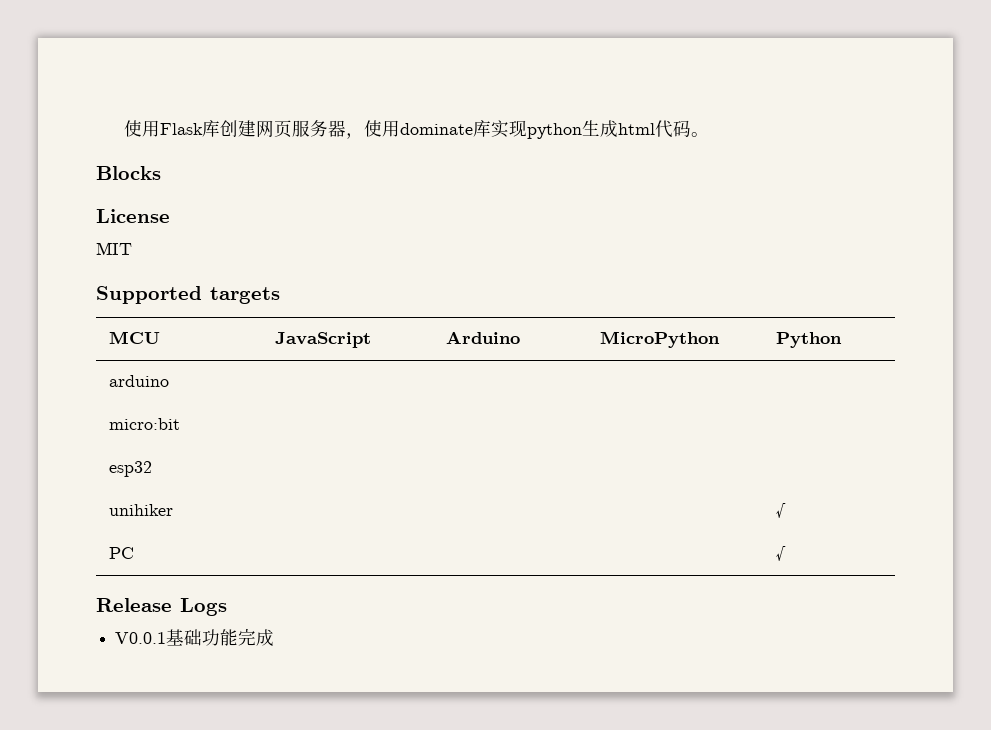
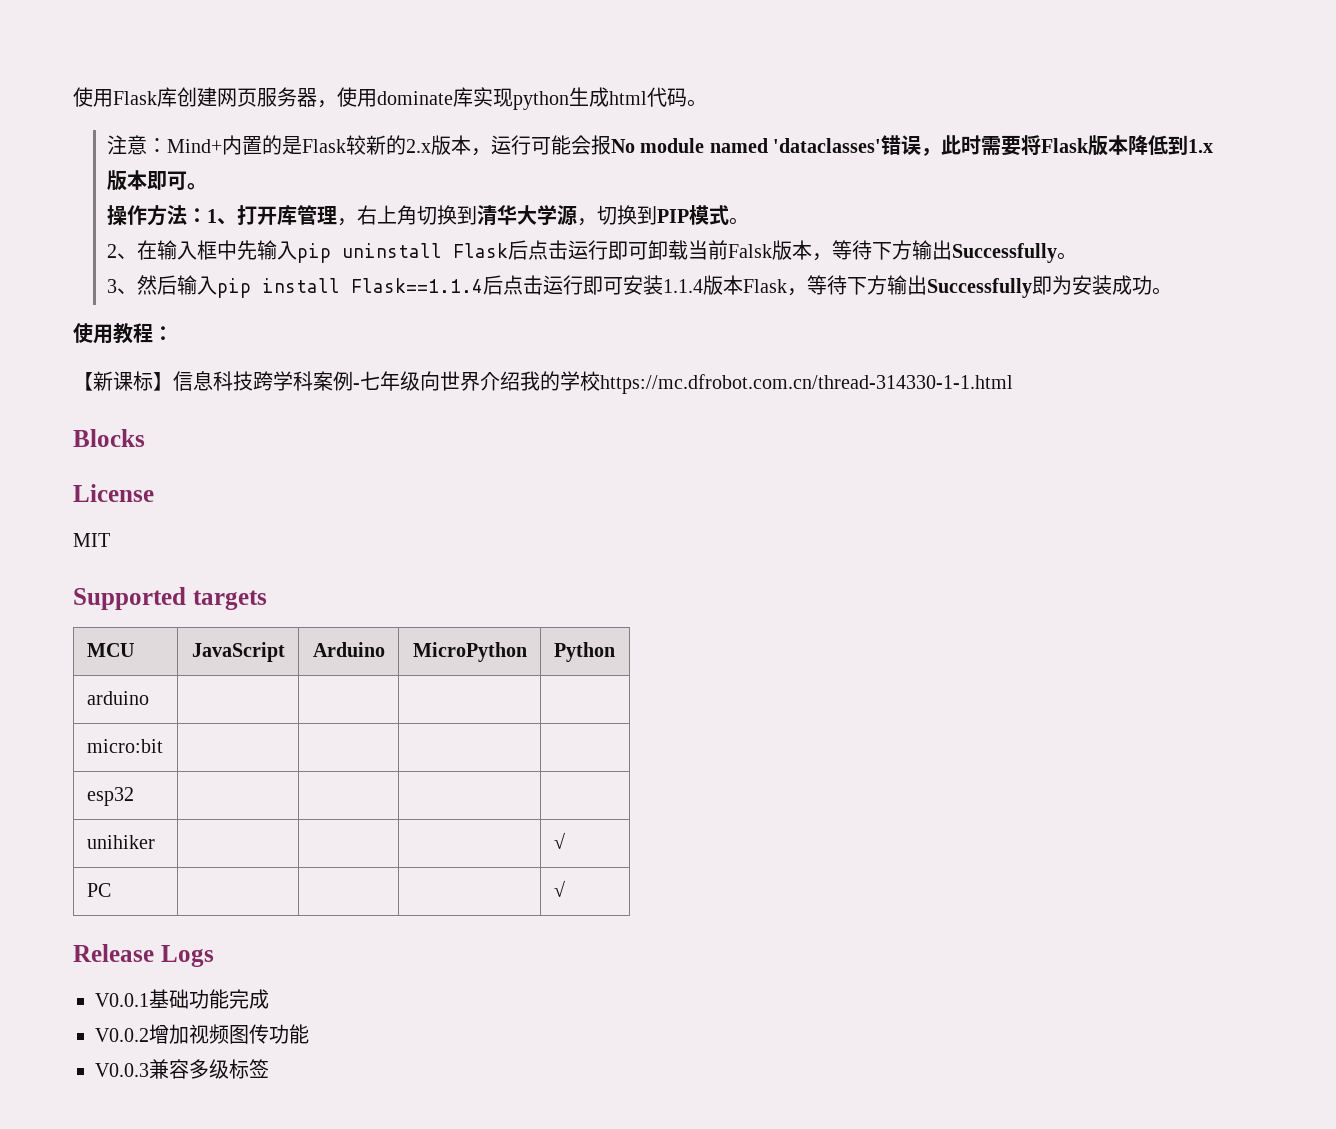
(709, 134) none -> [106,135,1213,156] [106,170,207,191] [106,205,749,226] [106,240,1077,263] [106,275,1172,298] [73,323,173,344] [73,371,1013,394] // 注意：Mind+内置的是Flask较新的2.x版本，运行可能会报No module named 'dataclasses'错误，此时需要将Flask版本降低到1.x版本即可。 // 操作方法：1、打开库管理，右上角切换到清华大学源，切换到PIP模式。 // 2、在输入框中先输入pip uninstall Flask后点击运行即可卸载当前Falsk版本，等待下方输出Successfully。 // 3、然后输入pip install Flask==1.1.4后点击运行即可安装1.1.4版本Flask，等待下方输出Successfully即为安装成功。 // 使用教程： // 【新课标】信息科技跨学科案例-七年级向世界介绍我的学校https://mc.dfrobot.com.cn/thread-314330-1-1.html
(275, 637) none -> [95,1024,309,1044] [95,1059,269,1079] // V0.0.2增加视频图传功能 // V0.0.3兼容多级标签

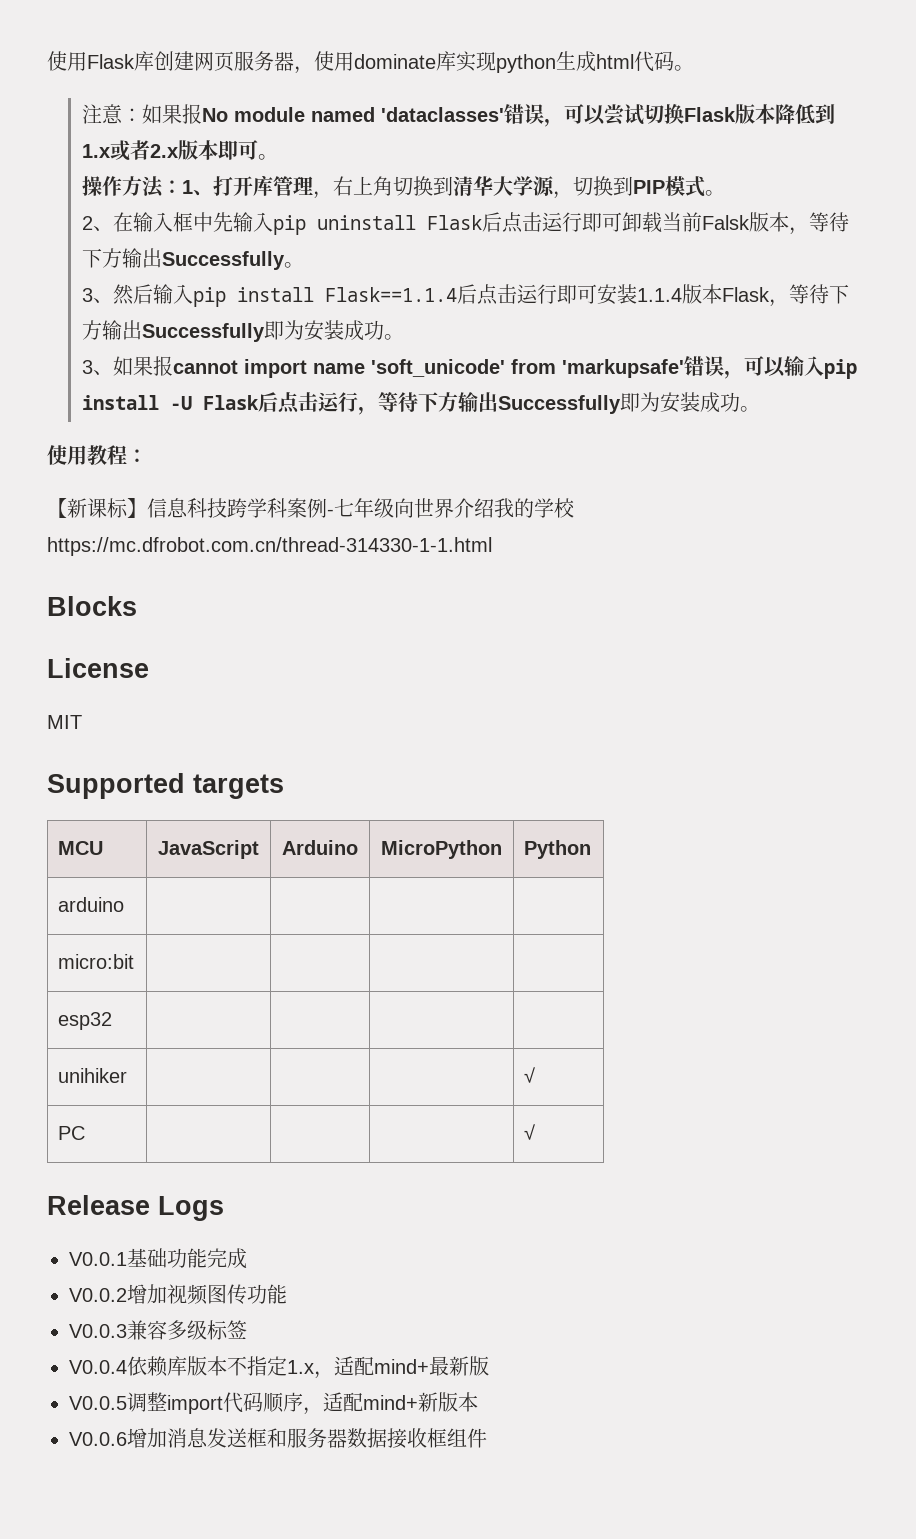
[166,135,591,156] Mind+内置的是Flask较新的2.x版本，运行可能会 -> [142,104,183,124] 如果
[940,135,1041,156] 此时需要将 -> [564,103,685,126] 可以尝试切换
(1213, 146) none -> [110,140,179,161] 或者2.x
(1172, 291) none -> [82,355,858,379] [82,391,761,415] // 3、如果报cannot import name 'soft_unicode' from 'markupsafe'错误，可以输入pip install -U Flask后点击运行，等待下方输出Successfully即为安装成功。
(269, 1068) none -> [69,1356,489,1379] [69,1392,478,1415] [69,1428,487,1449] // V0.0.4依赖库版本不指定1.x，适配mind+最新版 // V0.0.5调整import代码顺序，适配mind+新版本 // V0.0.6增加消息发送框和服务器数据接收框组件

